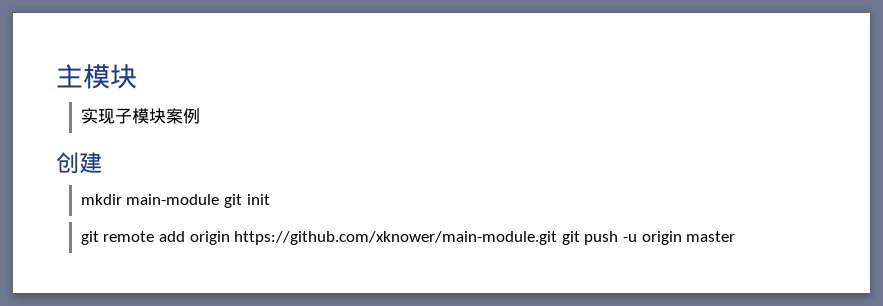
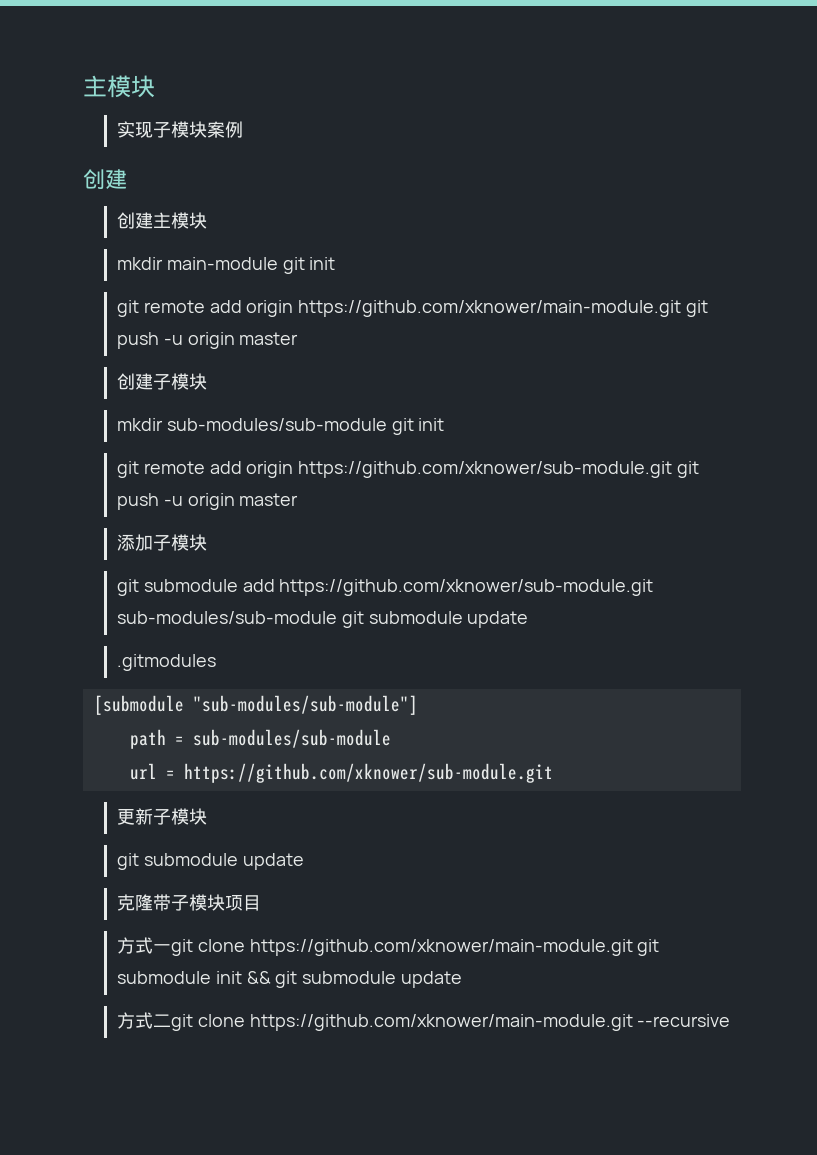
(102, 163) none -> [116,212,207,229] // 创建主模块
(736, 236) none -> [116,373,207,390] [116,418,445,435] [116,461,700,478] [116,493,299,510] [116,534,207,551] [116,579,654,596] [116,611,529,628] [116,654,216,671] [93,695,418,715] [129,729,391,749] [129,763,553,783] [116,808,207,825] [116,853,304,870] [116,894,261,911] [116,937,660,956] [116,971,463,988] [116,1012,731,1031] // 创建子模块 // mkdir sub-modules/sub-module git init // git remote add origin https://github.com/xknower/sub-module.git git push -u origin master // 添加子模块 // git submodule add https://github.com/xknower/sub-module.git sub-modules/sub-module git submodule update // .gitmodules // [submodule "sub-modules/sub-module"] // path = sub-modules/sub-module // url = https://github.com/xknower/sub-module.git // 更新子模块 // git submodule update // 克隆带子模块项目 // 方式一git clone https://github.com/xknower/main-module.git git submodule init && git submodule update // 方式二git clone https://github.com/xknower/main-module.git --recursive

